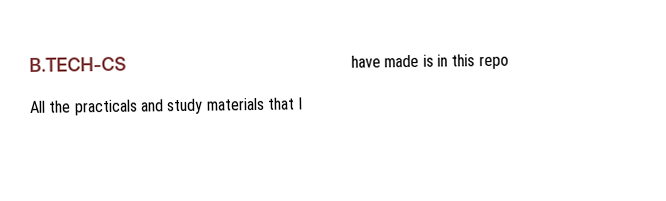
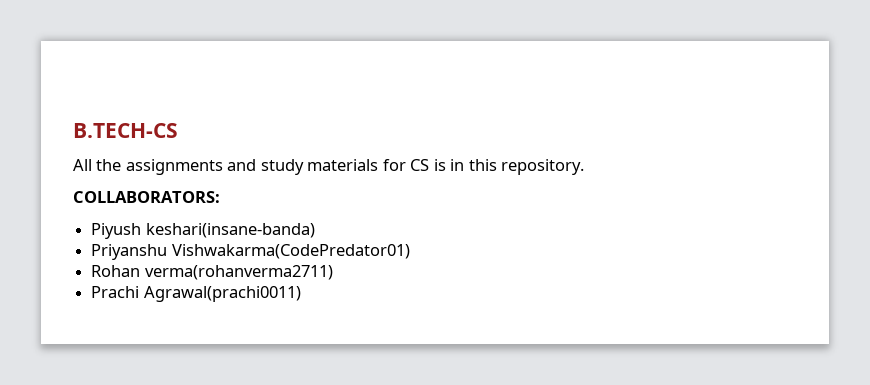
[73,99,138,116] practicals -> [125,159,223,175] assignments
[266,97,304,110] [351,54,509,70] that I have made is in this repo -> [382,159,585,175] [73,191,220,203] [91,223,315,239] [91,244,410,260] [91,265,333,280] [91,286,301,302] for CS is in this repository. // COLLABORATORS: // Piyush keshari(insane-banda) // Priyanshu Vishwakarma(CodePredator01) // Rohan verma(rohanverma2711) // Prachi Agrawal(prachi0011)

